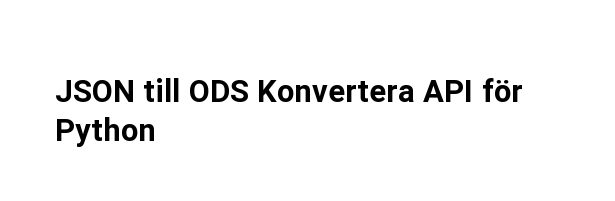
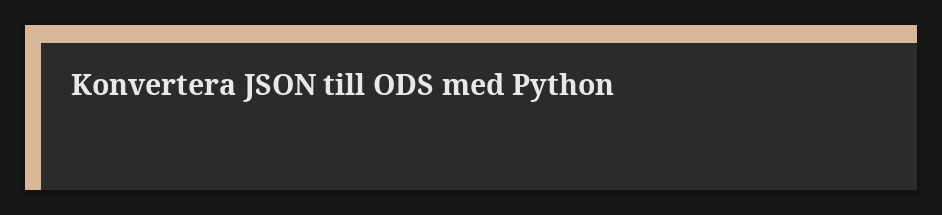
(55, 91) none -> [71,74,236,95] Konvertera
[257,78,523,102] Konvertera API för -> [441,73,505,95] med

